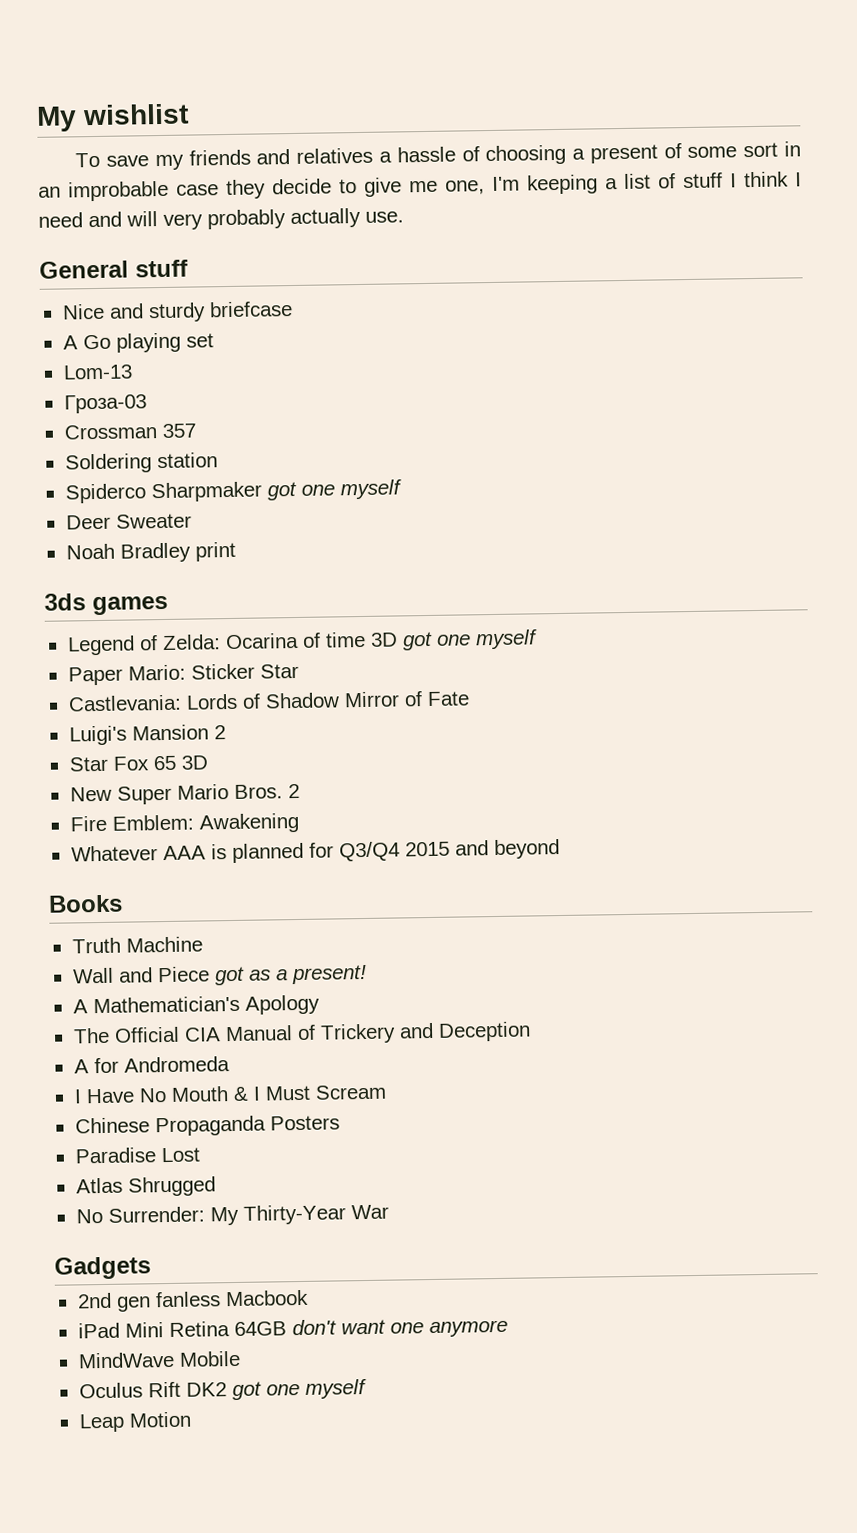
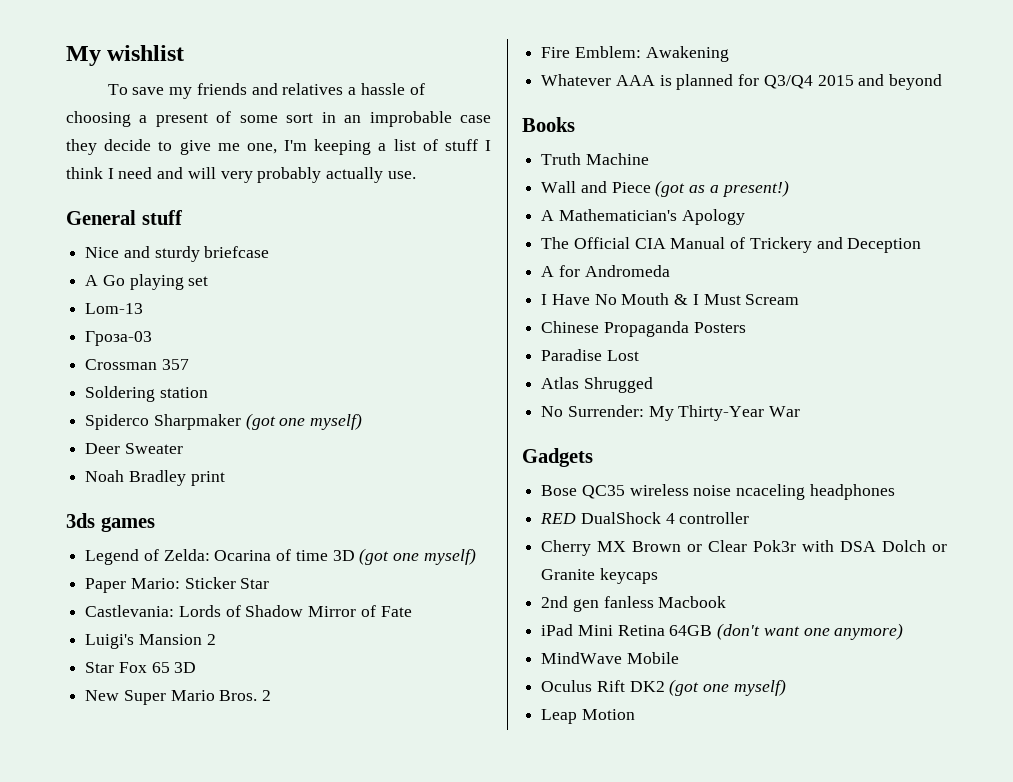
[266,479,402,501] got one myself -> [245,413,363,430] (got one myself)
[401,629,538,651] got one myself -> [359,548,476,565] (got one myself)
[214,966,245,986] got -> [655,180,686,197] (got
[291,964,367,985] present! -> [721,180,789,197] present!)
(151, 1268) none -> [541,484,895,500] [540,512,750,524] [541,540,947,556] [541,568,658,584] // Bose QC35 wireless noise ncaceling headphones // RED DualShock 4 controller // Cherry MX Brown or Clear Pok3r with DSA Dolch or Granite keycaps
[291,1319,337,1336] don't -> [717,623,761,640] (don't
[428,1319,508,1338] anymore -> [834,623,904,640] anymore)
[231,1379,367,1401] got one myself -> [669,679,786,696] (got one myself)

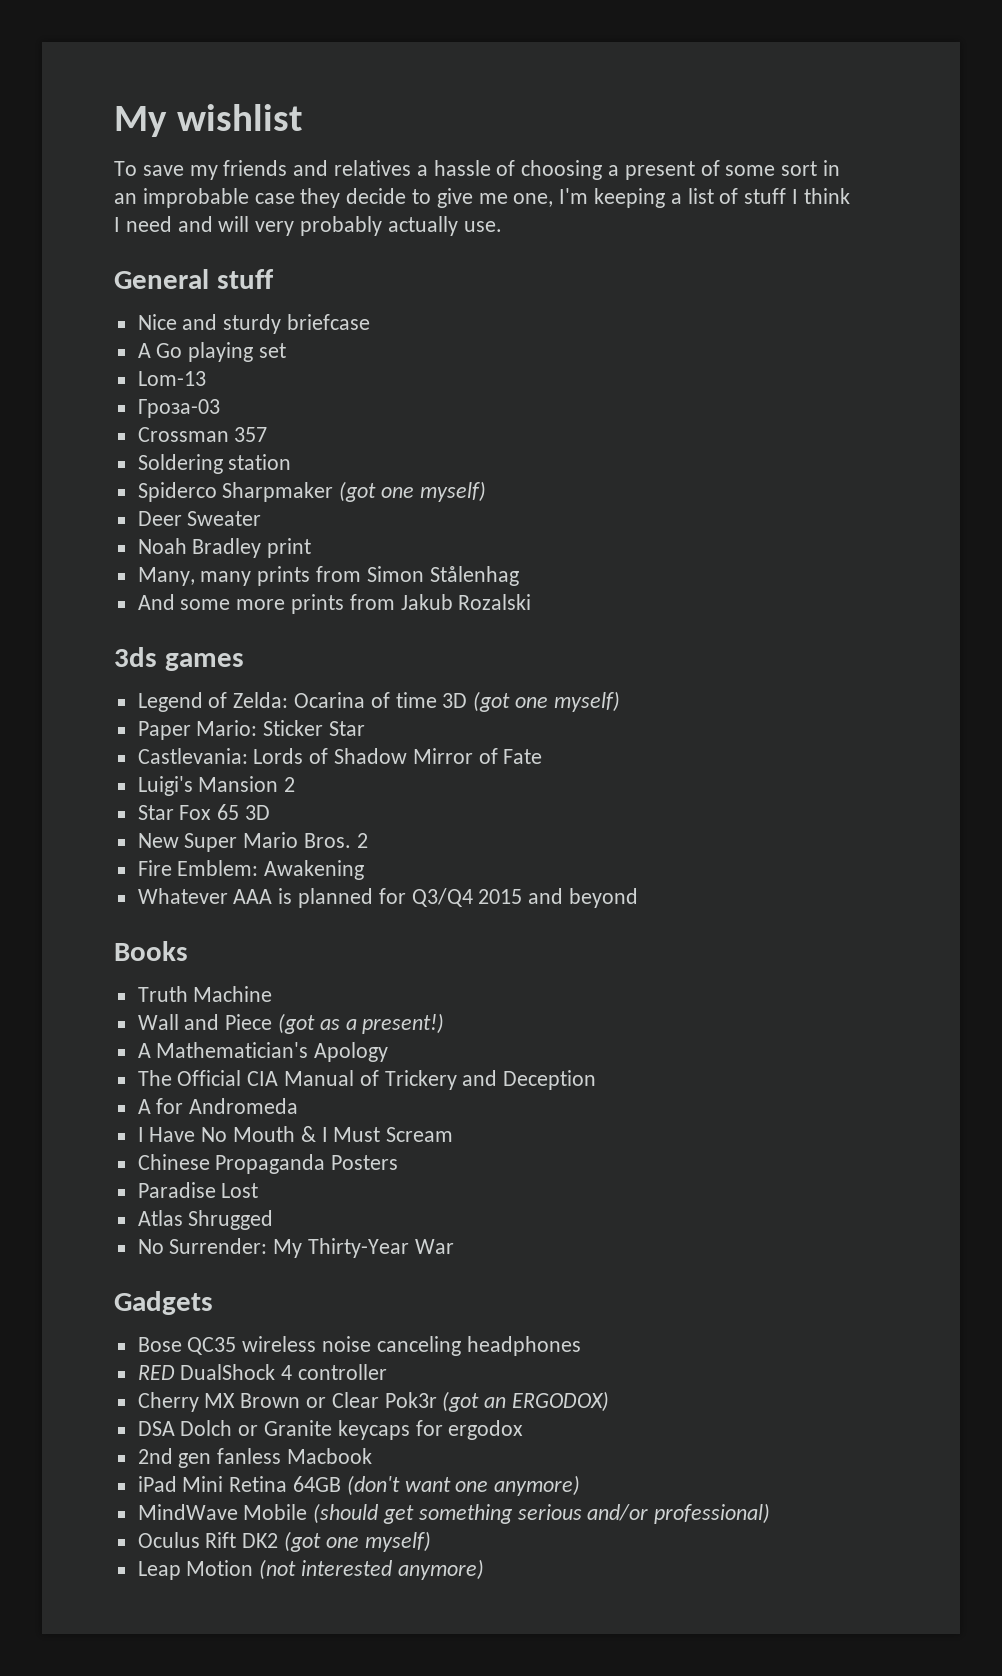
(225, 478) none -> [137,566,519,586] [137,594,532,614] // Many, many prints from Simon Stålenhag // And some more prints from Jakub Rozalski
[736,484,806,500] ncaceling -> [376,1336,461,1356] canceling
[802,540,835,552] with -> [442,1391,610,1412] (got an ERGODOX) //
(658, 576) none -> [415,1420,524,1440] for ergodox
(679, 658) none -> [313,1503,771,1524] (should get something serious and/or professional)
(635, 714) none -> [259,1559,484,1580] (not interested anymore)

